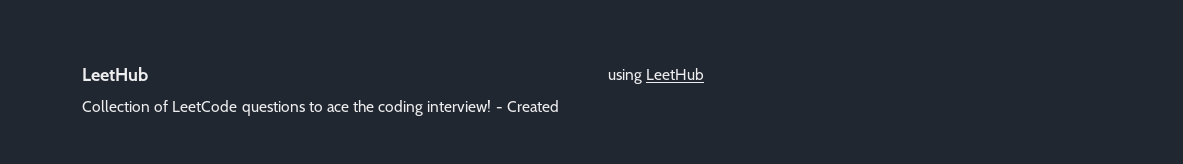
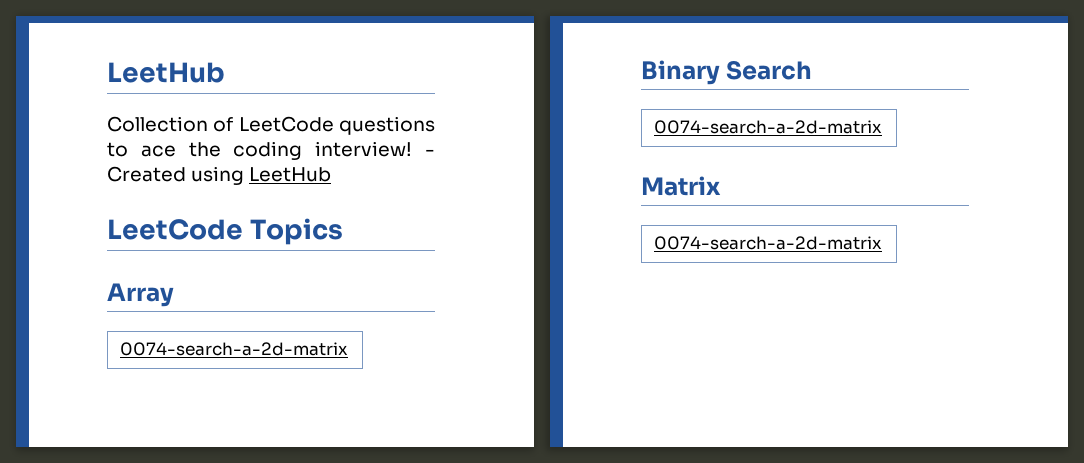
(705, 74) none -> [107,218,344,245] [107,283,174,307] [120,342,349,356] [641,60,813,85] [654,120,883,134] [641,176,721,196] [654,236,883,250] // LeetCode Topics // Array // 0074-search-a-2d-matrix // Binary Search // 0074-search-a-2d-matrix // Matrix // 0074-search-a-2d-matrix

